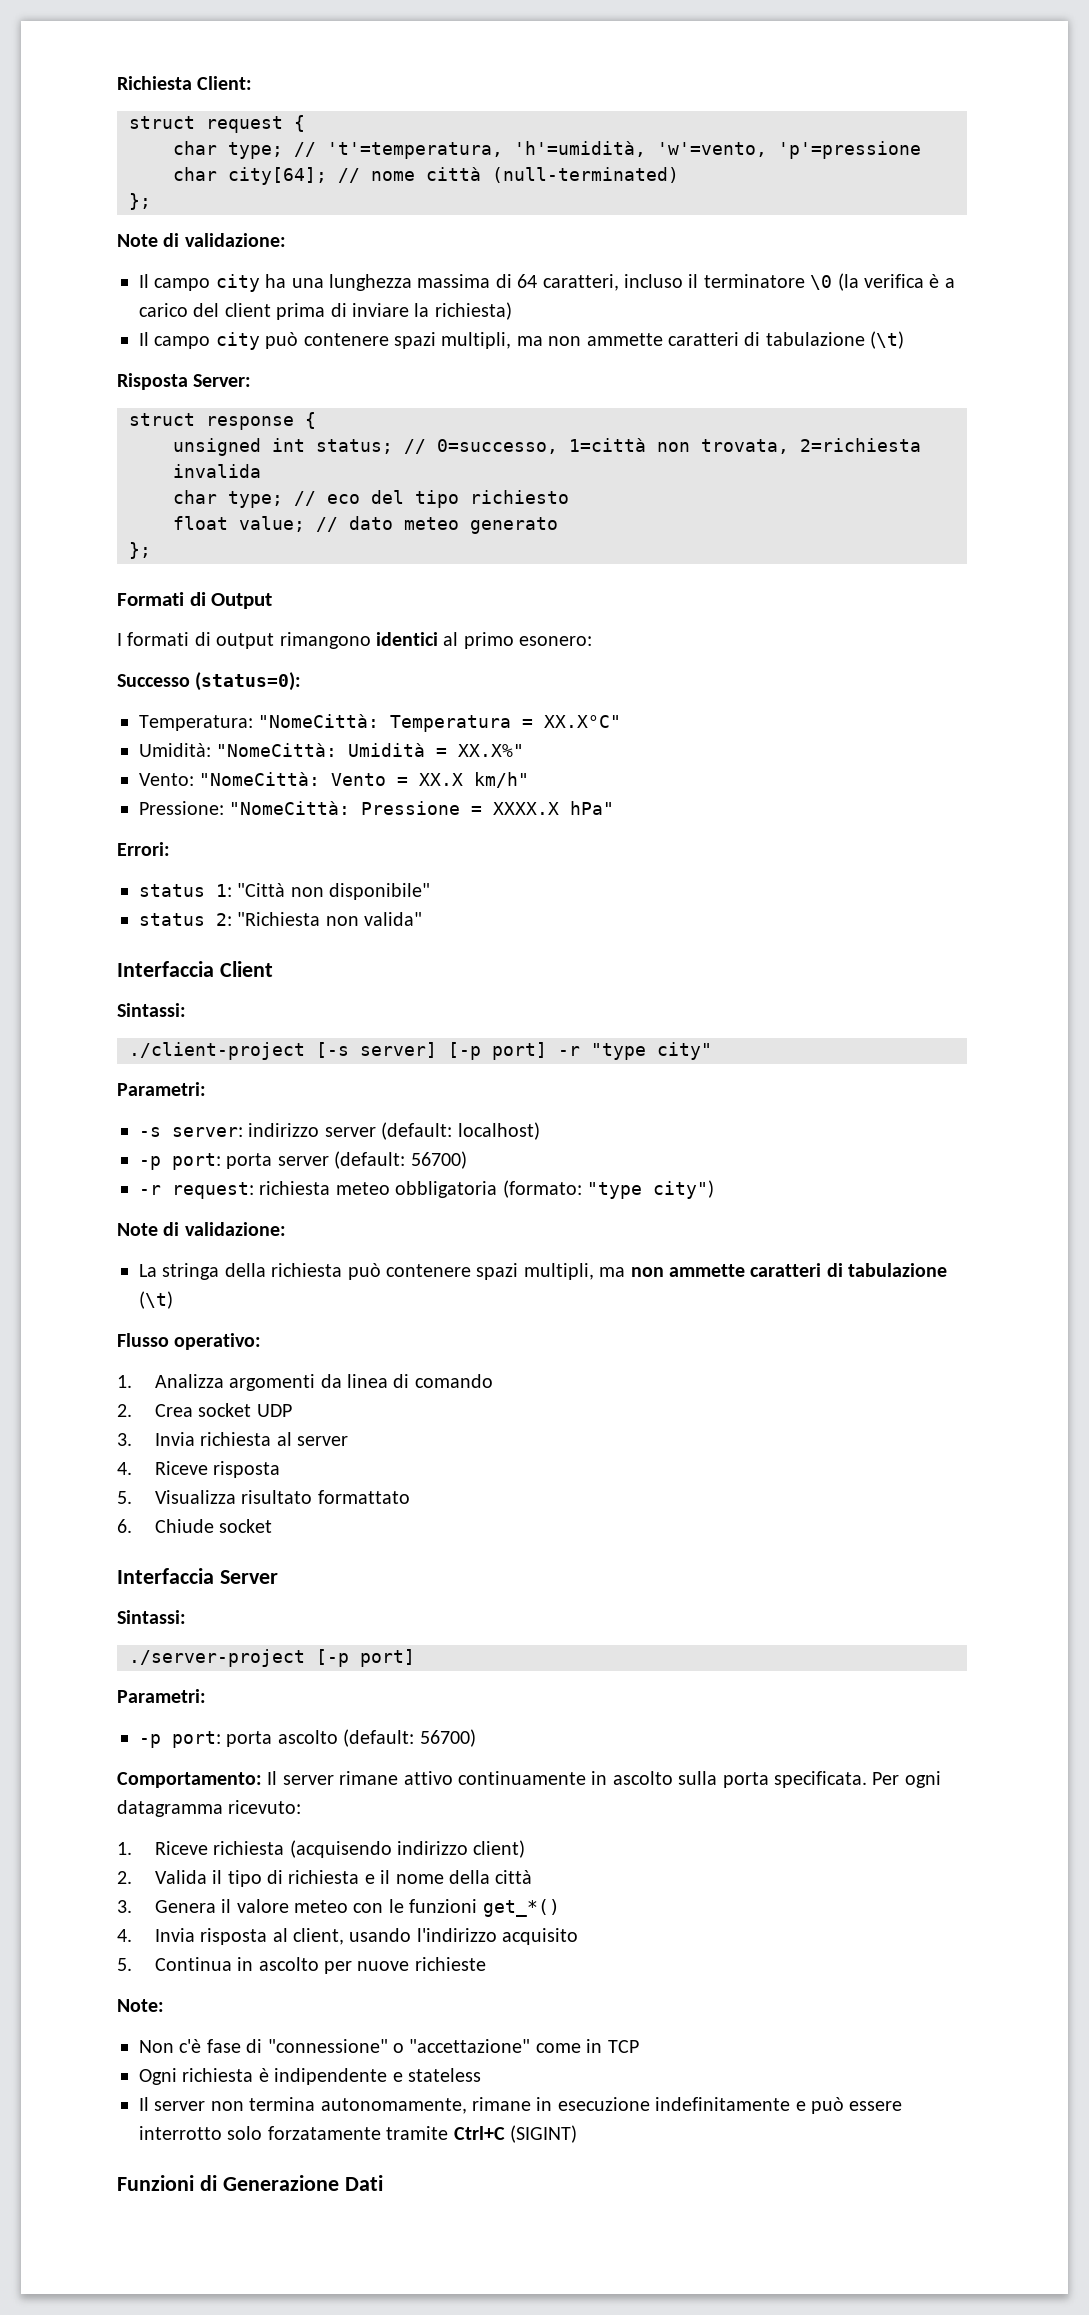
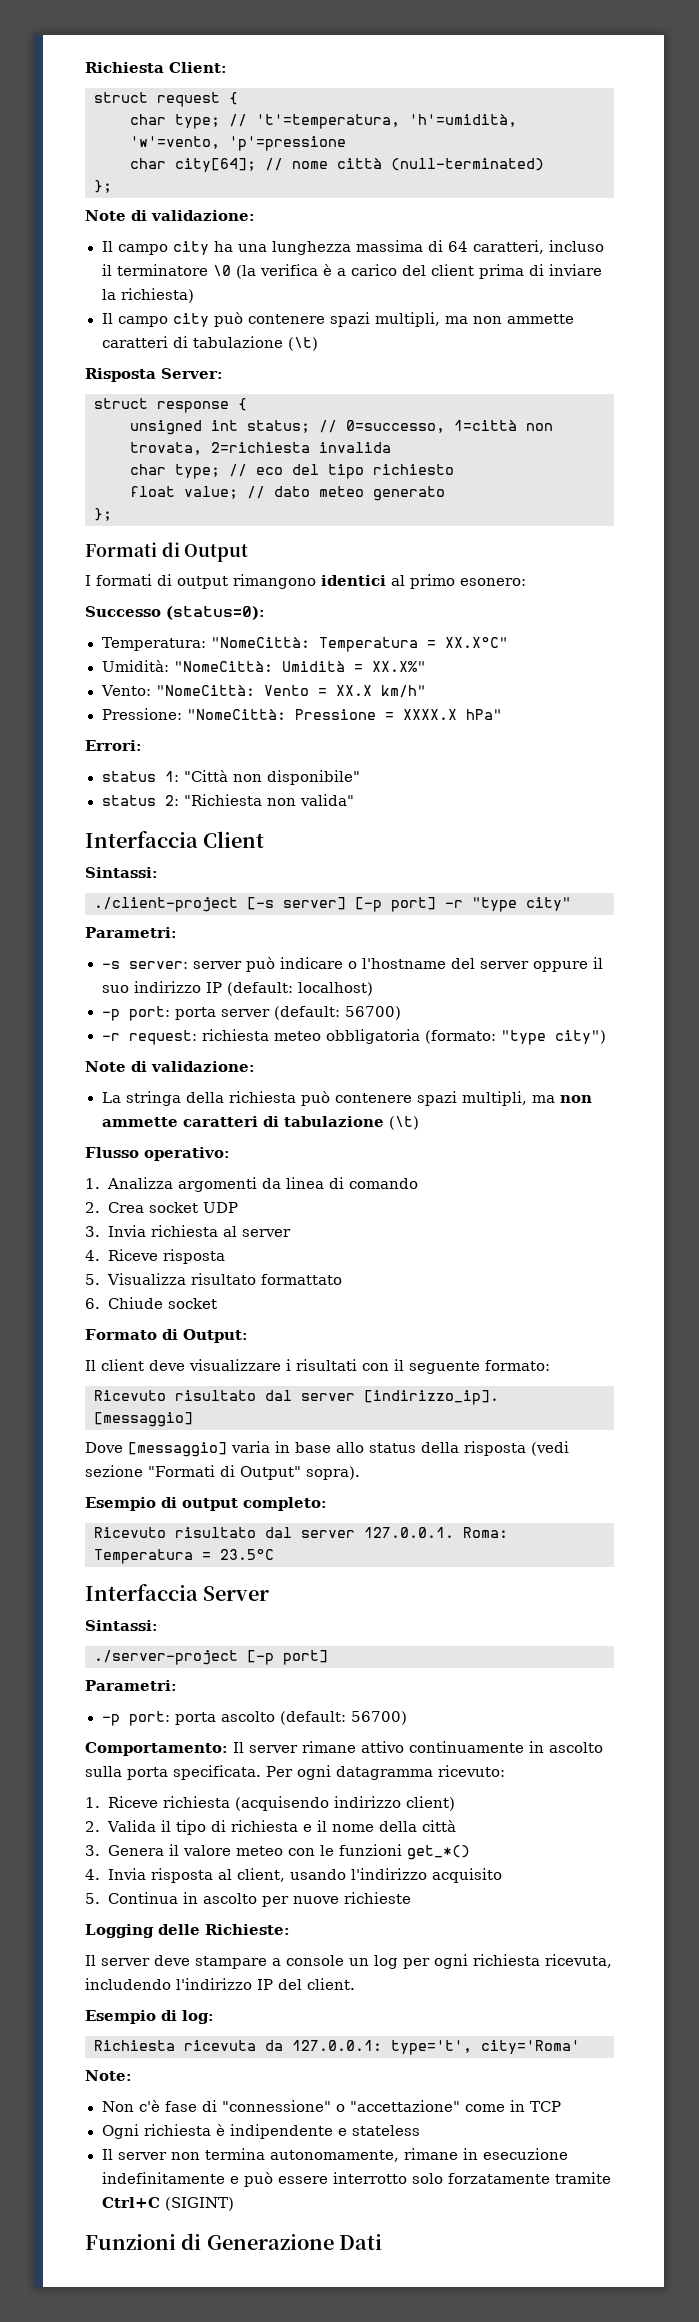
[248,1123,376,1137] indirizzo server -> [192,957,603,972] [101,981,222,993] server può indicare o l'hostname del server oppure il suo indirizzo IP
(273, 1526) none -> [85,1329,248,1343] [85,1359,550,1374] [94,1390,499,1405] [94,1412,193,1427] [85,1441,569,1457] [85,1465,360,1480] [85,1497,327,1511] [94,1527,508,1538] [94,1549,274,1564] // Formato di Output: // Il client deve visualizzare i risultati con il seguente formato: // Ricevuto risultato dal server [indirizzo_ip]. [messaggio] // Dove [messaggio] varia in base allo status della risposta (vedi sezione "Formati di Output" sopra). // Esempio di output completo: // Ricevuto risultato dal server 127.0.0.1. Roma: Temperatura = 23.5°C
(486, 1964) none -> [85,1924,290,1938] [85,1954,612,1969] [85,1978,355,1990] [85,2010,214,2024] [94,2040,580,2055] // Logging delle Richieste: // Il server deve stampare a console un log per ogni richiesta ricevuta, includendo l'indirizzo IP del client. // Esempio di log: // Richiesta ricevuta da 127.0.0.1: type='t', city='Roma'

